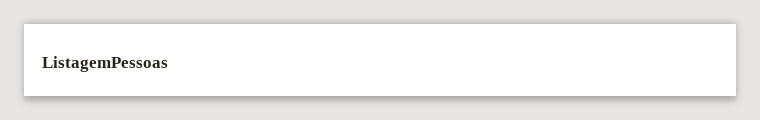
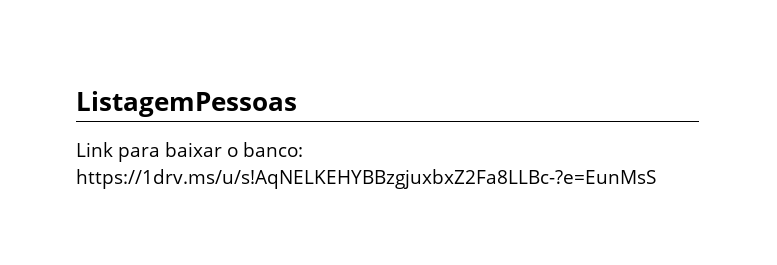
(168, 64) none -> [76,142,303,162] [76,169,656,189] // Link para baixar o banco: https://1drv.ms/u/s!AqNELKEHYBBzgjuxbxZ2Fa8LLBc-?e=EunMsS

